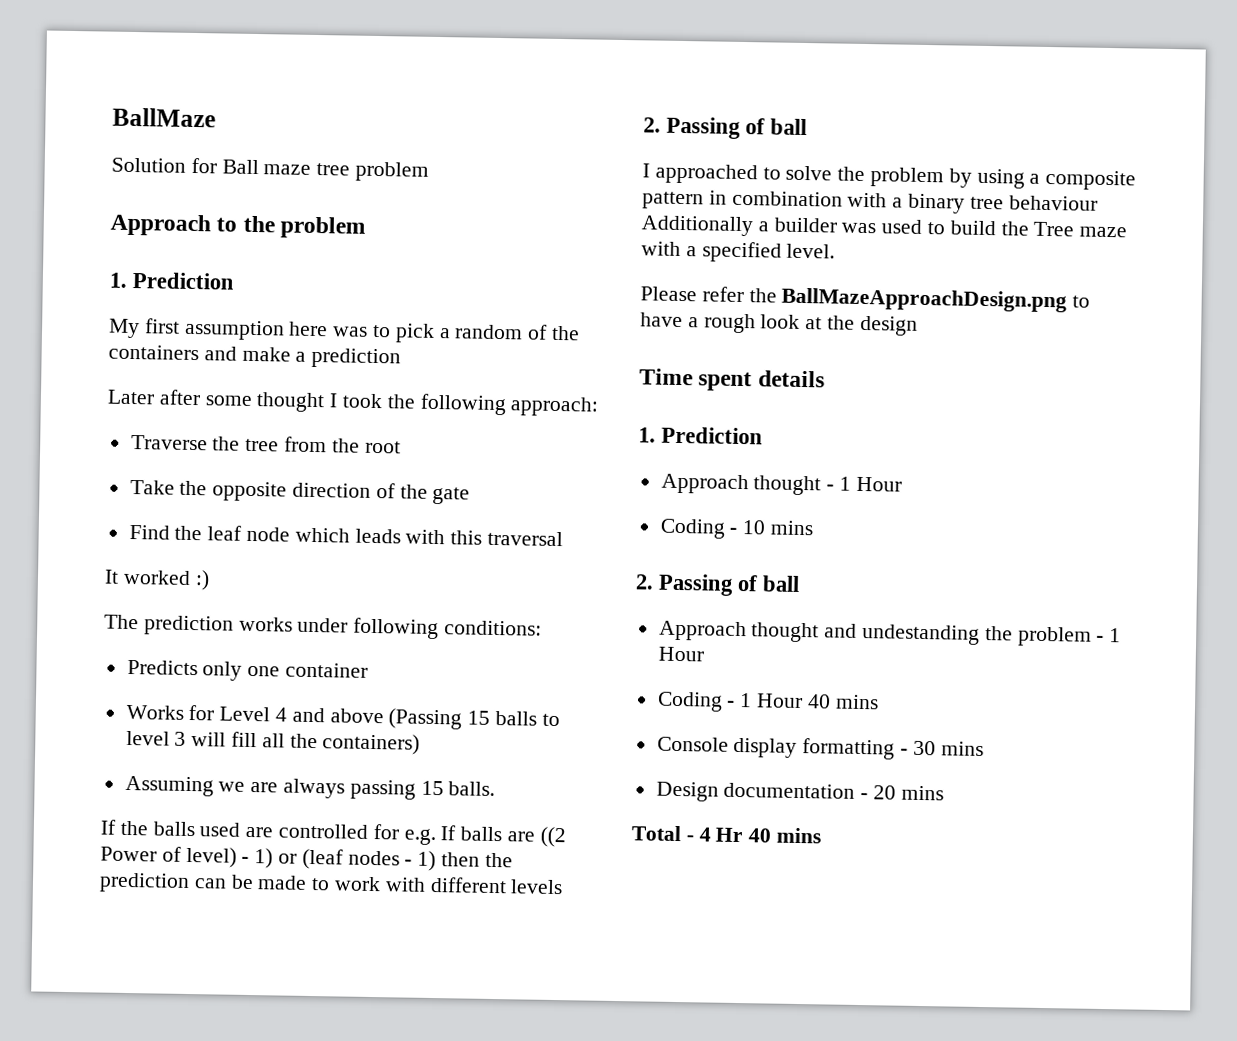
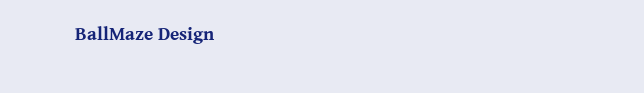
[111,157,430,182] [110,213,367,239] [109,272,235,290] [108,318,581,343] [108,344,402,369] [107,389,600,417] [130,434,401,454] [129,479,471,505] [128,524,564,547] [104,569,210,591] [104,614,543,640] [126,659,369,681] [125,704,560,730] [125,730,421,755] [124,775,496,800] [100,819,566,848] [100,846,513,872] [99,872,564,895] [643,116,808,139] [642,163,1137,191] [642,190,1098,214] [641,215,1128,238] [641,241,836,263] [640,286,1091,313] [640,312,918,336] [639,368,825,392] [638,426,764,445] [660,473,902,496] [659,518,815,539] [635,573,801,596] [658,620,1122,647] [657,646,704,662] [656,691,879,712] [656,736,984,760] [655,781,944,802] [631,825,822,844] // Solution for Ball maze tree problem // Approach to the problem // 1. Prediction // My first assumption here was to pick a random of the containers and make a prediction // Later after some thought I took the following approach: // Traverse the tree from the root // Take the opposite direction of the gate // Find the leaf node which leads with this traversal // It worked :) // The prediction works under following conditions: // Predicts only one container // Works for Level 4 and above (Passing 15 balls to level 3 will fill all the containers) // Assuming we are always passing 15 balls. // If the balls used are controlled for e.g. If balls are ((2 Power of level) - 1) or (leaf nodes - 1) then the prediction can be made to work with different levels // 2. Passing of ball // I approached to solve the problem by using a composite pattern in combination with a binary tree behaviour Additionally a builder was used to build the Tree maze with a specified level. // Please refer the BallMazeApproachDesign.png to have a rough look at the design // Time spent details // 1. Prediction // Approach thought - 1 Hour // Coding - 10 mins // 2. Passing of ball // Approach thought and undestanding the problem - 1 Hour // Coding - 1 Hour 40 mins // Console display formatting - 30 mins // Design documentation - 20 mins // Total - 4 Hr 40 mins -> [158,27,215,44] Design

